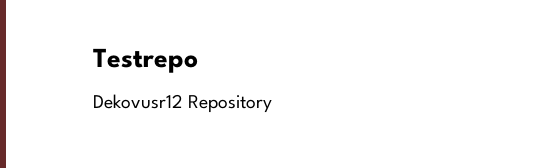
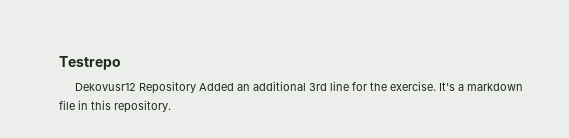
(273, 104) none -> [198,81,524,91] [59,100,171,113] Added an additional 3rd line for the exercise. It's a markdown file in this repository.

